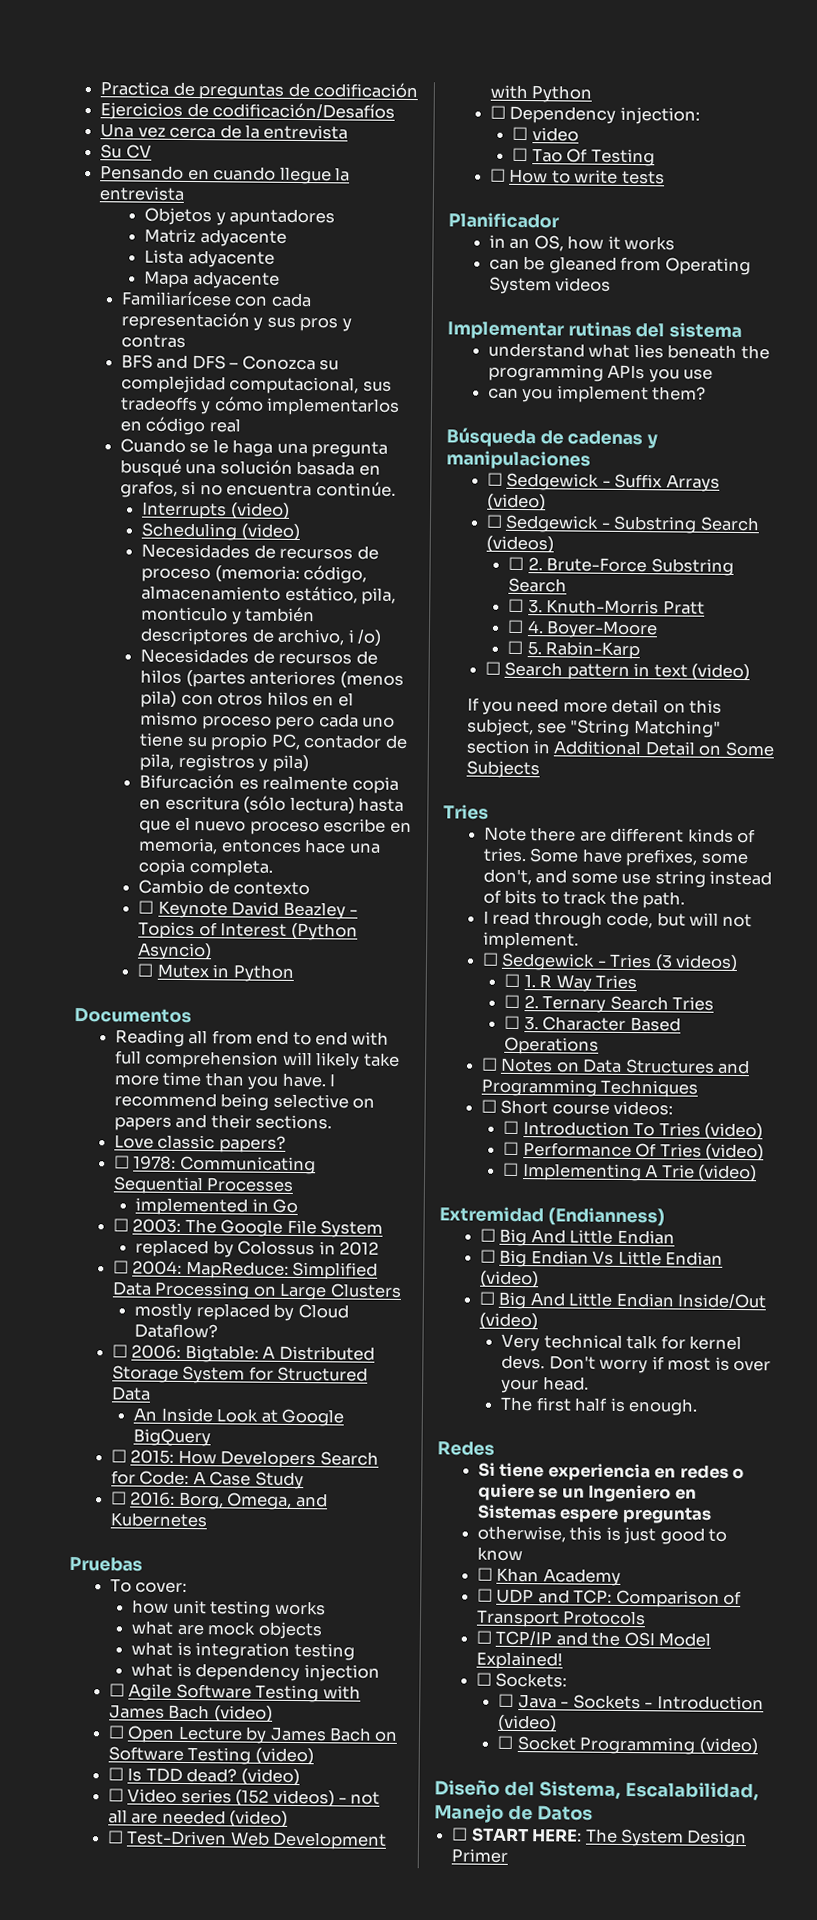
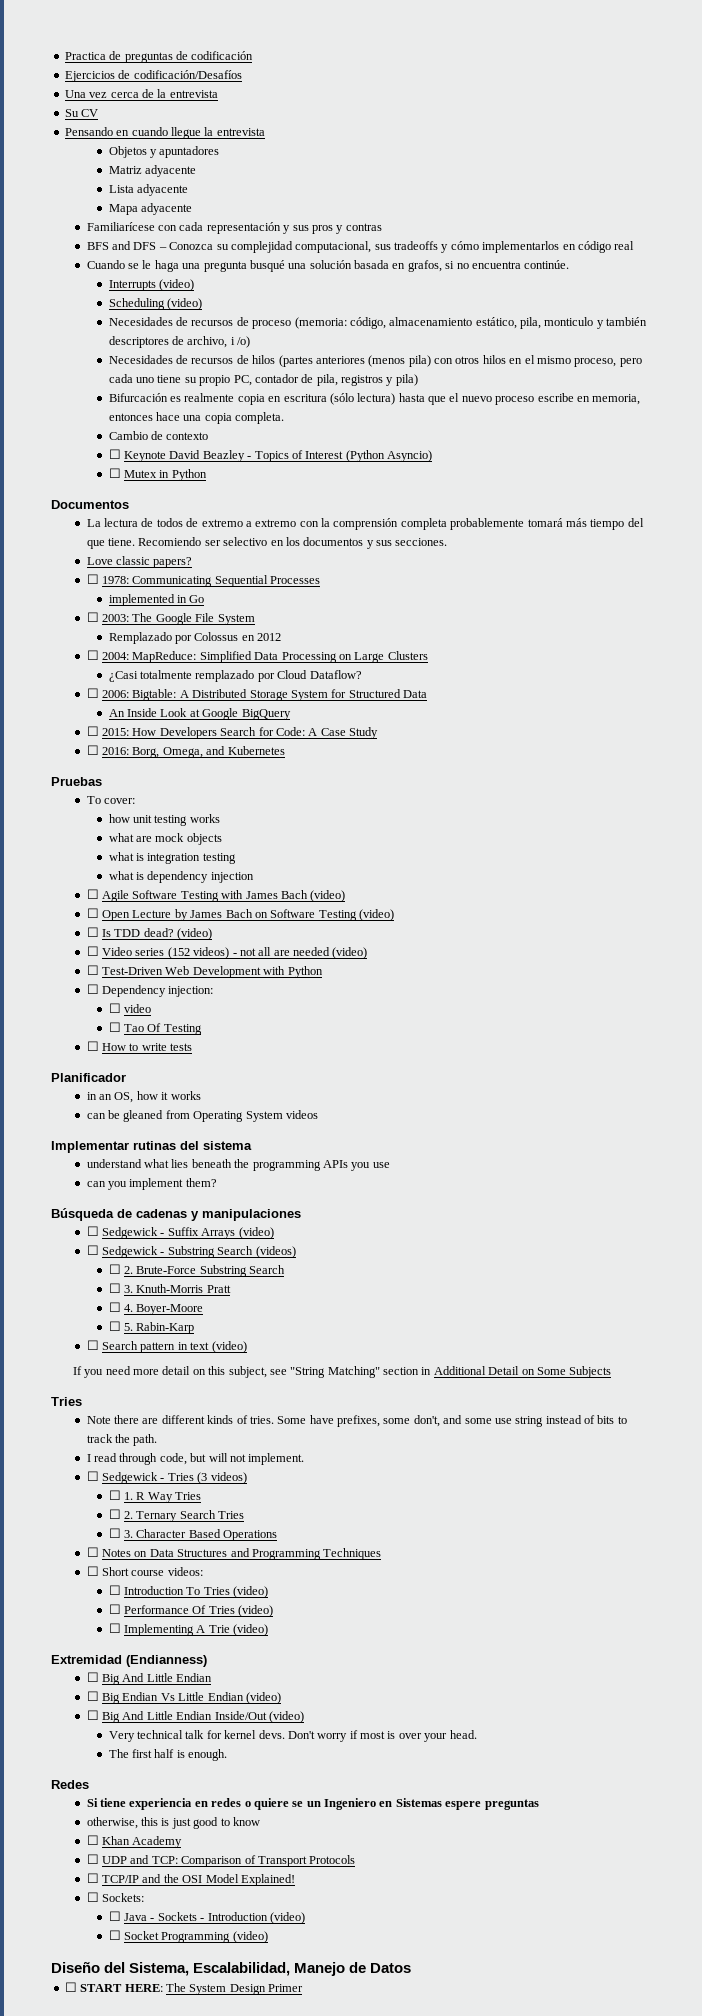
[201,715,272,730] proceso -> [574,358,617,367] proceso,
[114,1029,390,1047] [114,1050,400,1070] [113,1071,336,1090] [113,1092,376,1111] [113,1113,333,1131] Reading all from end to end with full comprehension will likely take more time than you have. I recommend being selective on papers and their sections. -> [86,518,644,530] [86,537,448,549] La lectura de todos de extremo a extremo con la comprensión completa probablemente tomará más tiempo del que tiene. Recomiendo ser selectivo en los documentos y sus secciones.
[135,1239,336,1258] replaced by Colossus in -> [108,632,255,644] Remplazado por Colossus en
[134,1302,295,1321] mostly replaced by -> [108,670,275,682] ¿Casi totalmente remplazado por

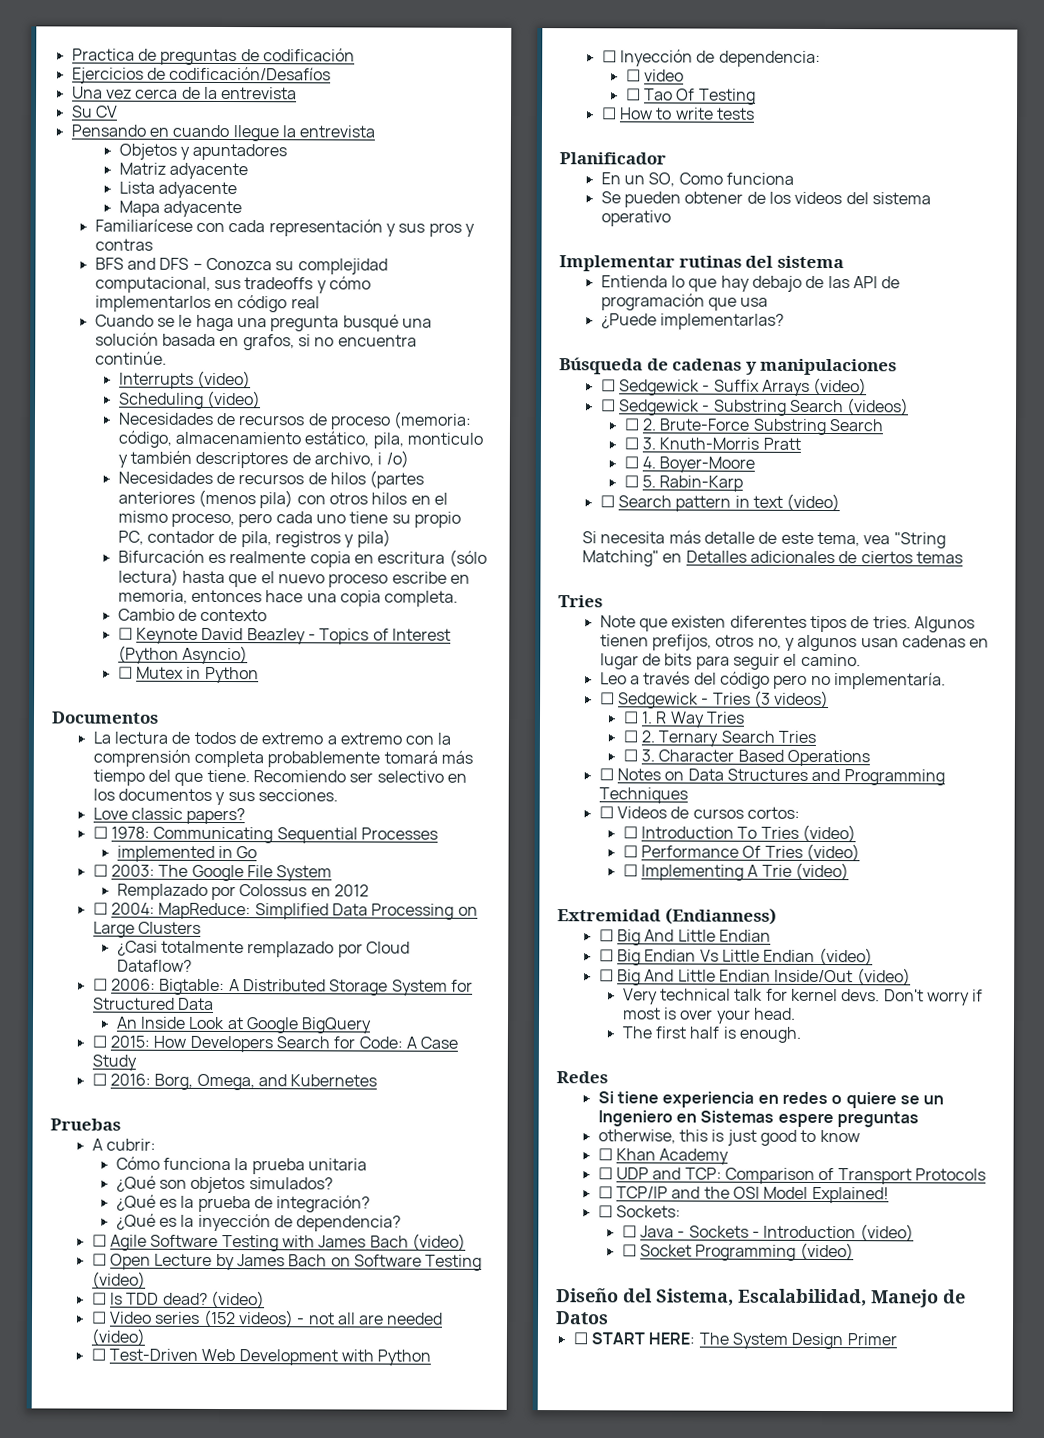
[86,796,136,804] [108,814,220,826] [108,833,222,845] [108,852,236,864] [108,871,254,883] To cover: // how unit testing works // what are mock objects // what is integration testing // what is dependency injection -> [91,1138,156,1151] [115,1156,367,1175] [115,1175,333,1194] [115,1194,371,1213] [115,1213,402,1232] A cubrir: // Cómo funciona la prueba unitaria // ¿Qué son objetos simulados? // ¿Qué es la prueba de integración? // ¿Qué es la inyección de dependencia?
[102,985,214,997] Dependency injection: -> [619,49,821,67] Inyección de dependencia:
[86,1091,201,1103] [86,1110,318,1122] [51,1141,252,1153] [86,1159,390,1171] [86,1178,217,1190] in an OS, how it works // can be gleaned from Operating System videos // Implementar rutinas del sistema // understand what lies beneath the programming APIs you use // can you implement them? -> [600,172,794,187] [600,191,931,208] [600,210,671,227] [559,255,844,272] [600,275,901,292] [600,293,769,311] [600,313,784,330] En un SO, Como funciona // Se pueden obtener de los videos del sistema operativo // Implementar rutinas del sistema // Entienda lo que hay debajo de las API de programación que usa // ¿Puede implementarlas?
[72,1366,612,1378] [51,1397,82,1406] [86,1415,627,1427] [86,1434,158,1446] [86,1453,305,1465] If you need more detail on this subject, see "String Matching" section in Additional Detail on Some Subjects // Tries // Note there are different kinds of tries. Some have prefixes, some don't, and some use string instead of bits to track the path. // I read through code, but will not implement. -> [582,530,946,549] [582,550,963,567] [558,595,603,608] [599,615,975,633] [599,634,990,652] [599,653,861,670] [599,671,946,690] Si necesita más detalle de este tema, vea "String Matching" en Detalles adicionales de ciertos temas // Tries // Note que existen diferentes tipos de tries. Algunos tienen prefijos, otros no, y algunos usan cadenas en lugar de bits para seguir el camino. // Leo a través del código pero no implementaría.
[102,1567,203,1576] Short course videos: -> [616,806,800,819] Videos de cursos cortos:

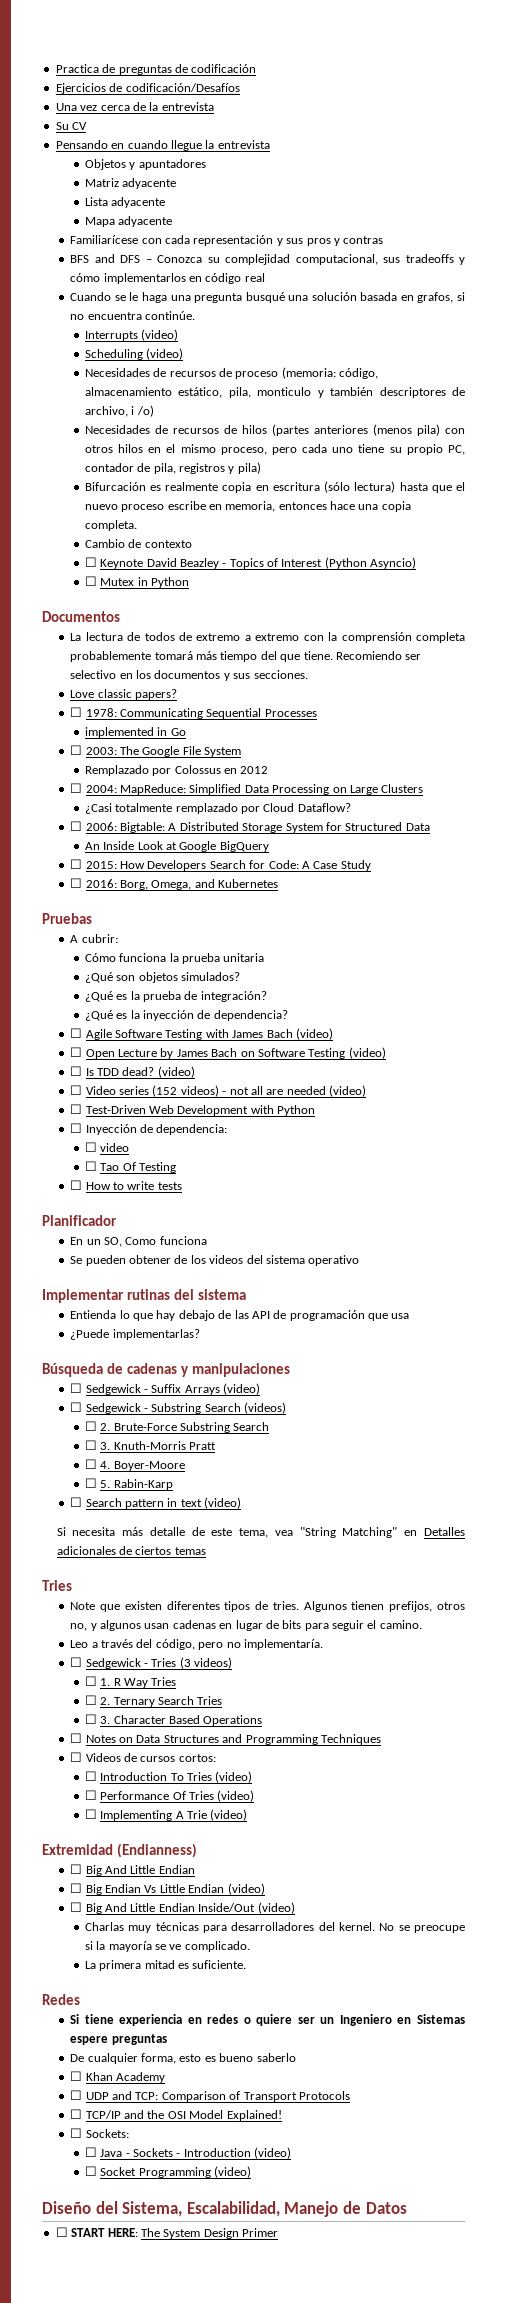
[719,671,770,689] código -> [155,1639,195,1650] código,
[622,988,984,1006] [622,1007,796,1024] [621,1026,801,1043] Very technical talk for kernel devs. Don't worry if most is over your head. // The first half is enough. -> [84,1922,465,1933] [84,1941,250,1952] [84,1960,247,1971] Charlas muy técnicas para desarrolladores del kernel. No se preocupe si la mayoría se ve complicado. // La primera mitad es suficiente.
[899,1095,920,1105] se -> [297,2017,315,2024] ser
[597,1129,860,1146] otherwise, this is just good to know -> [70,2053,296,2064] De cualquier forma, esto es bueno saberlo

